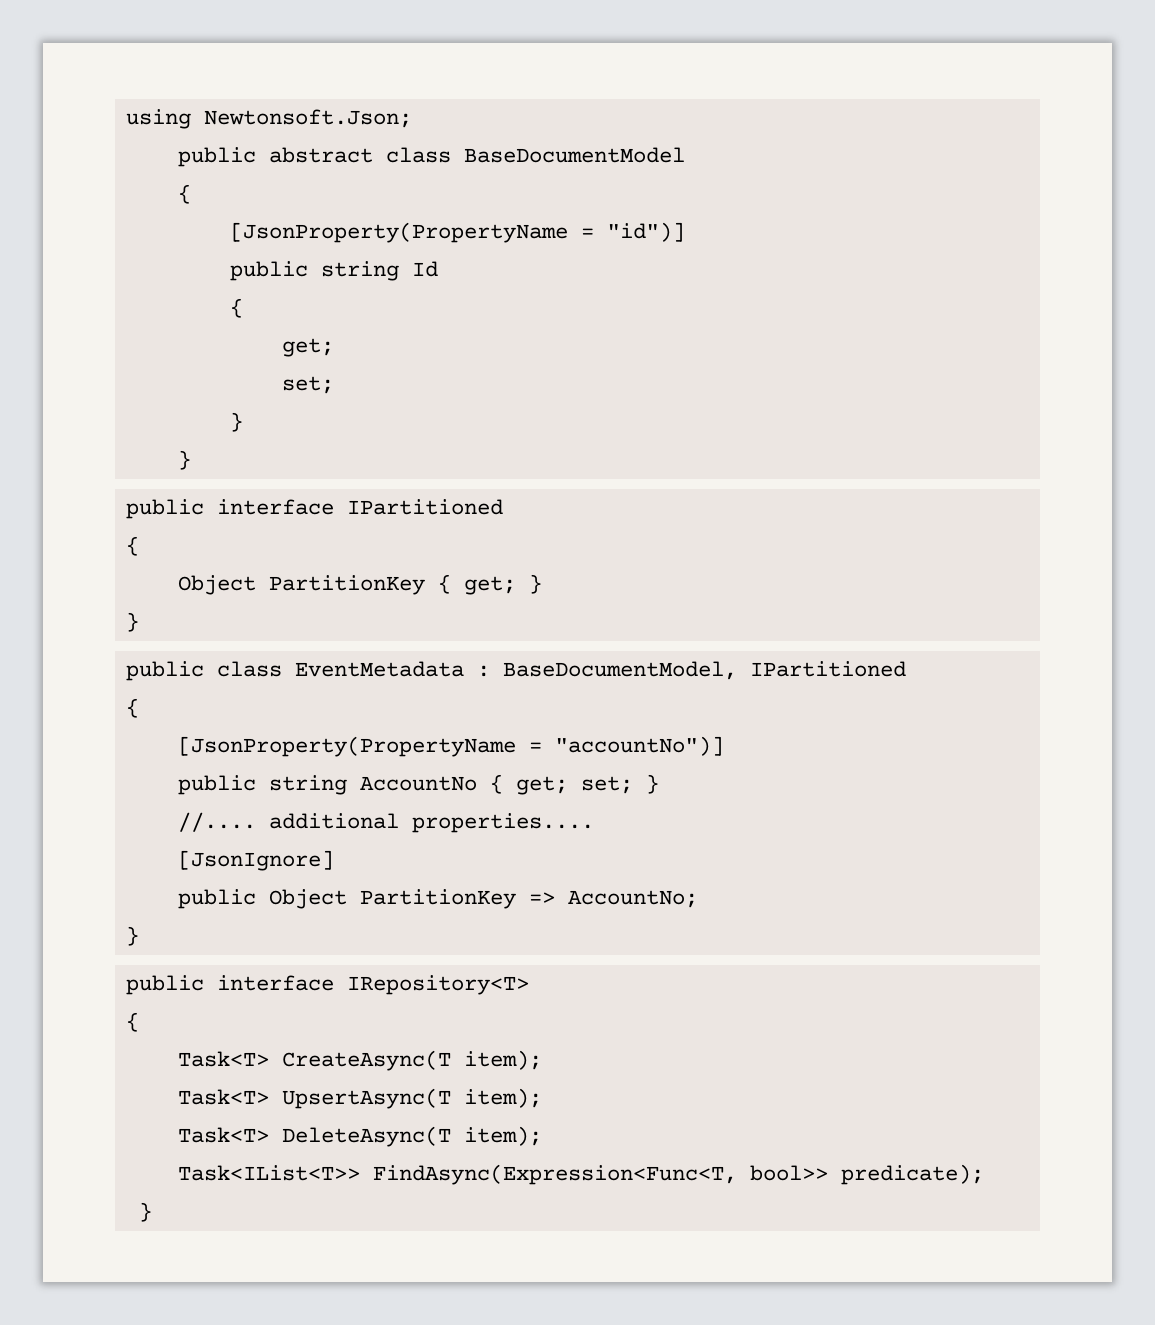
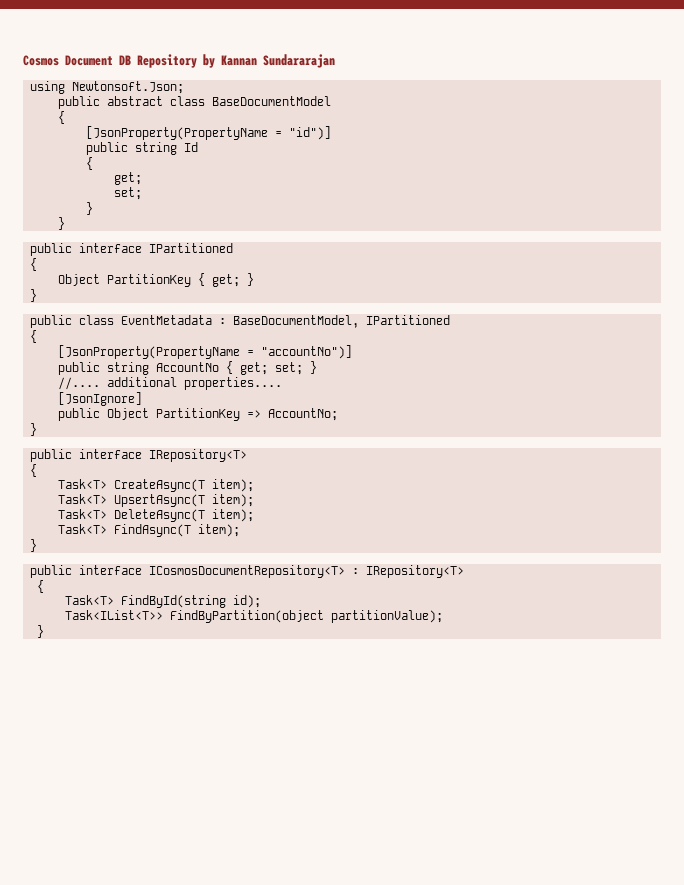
(125, 119) none -> [23,54,335,68] Cosmos Document DB Repository by Kannan Sundararajan //
[177,1164,984,1185] Task<IList<T>> FindAsync(Expression<Func<T, bool>> predicate); -> [57,524,240,537] [29,539,37,552] [29,565,464,578] [36,580,44,593] [64,595,261,608] [64,610,443,623] Task<T> FindAsync(T item); // } // public interface ICosmosDocumentRepository<T> : IRepository<T> // { // Task<T> FindById(string id); // Task<IList<T>> FindByPartition(object partitionValue);

